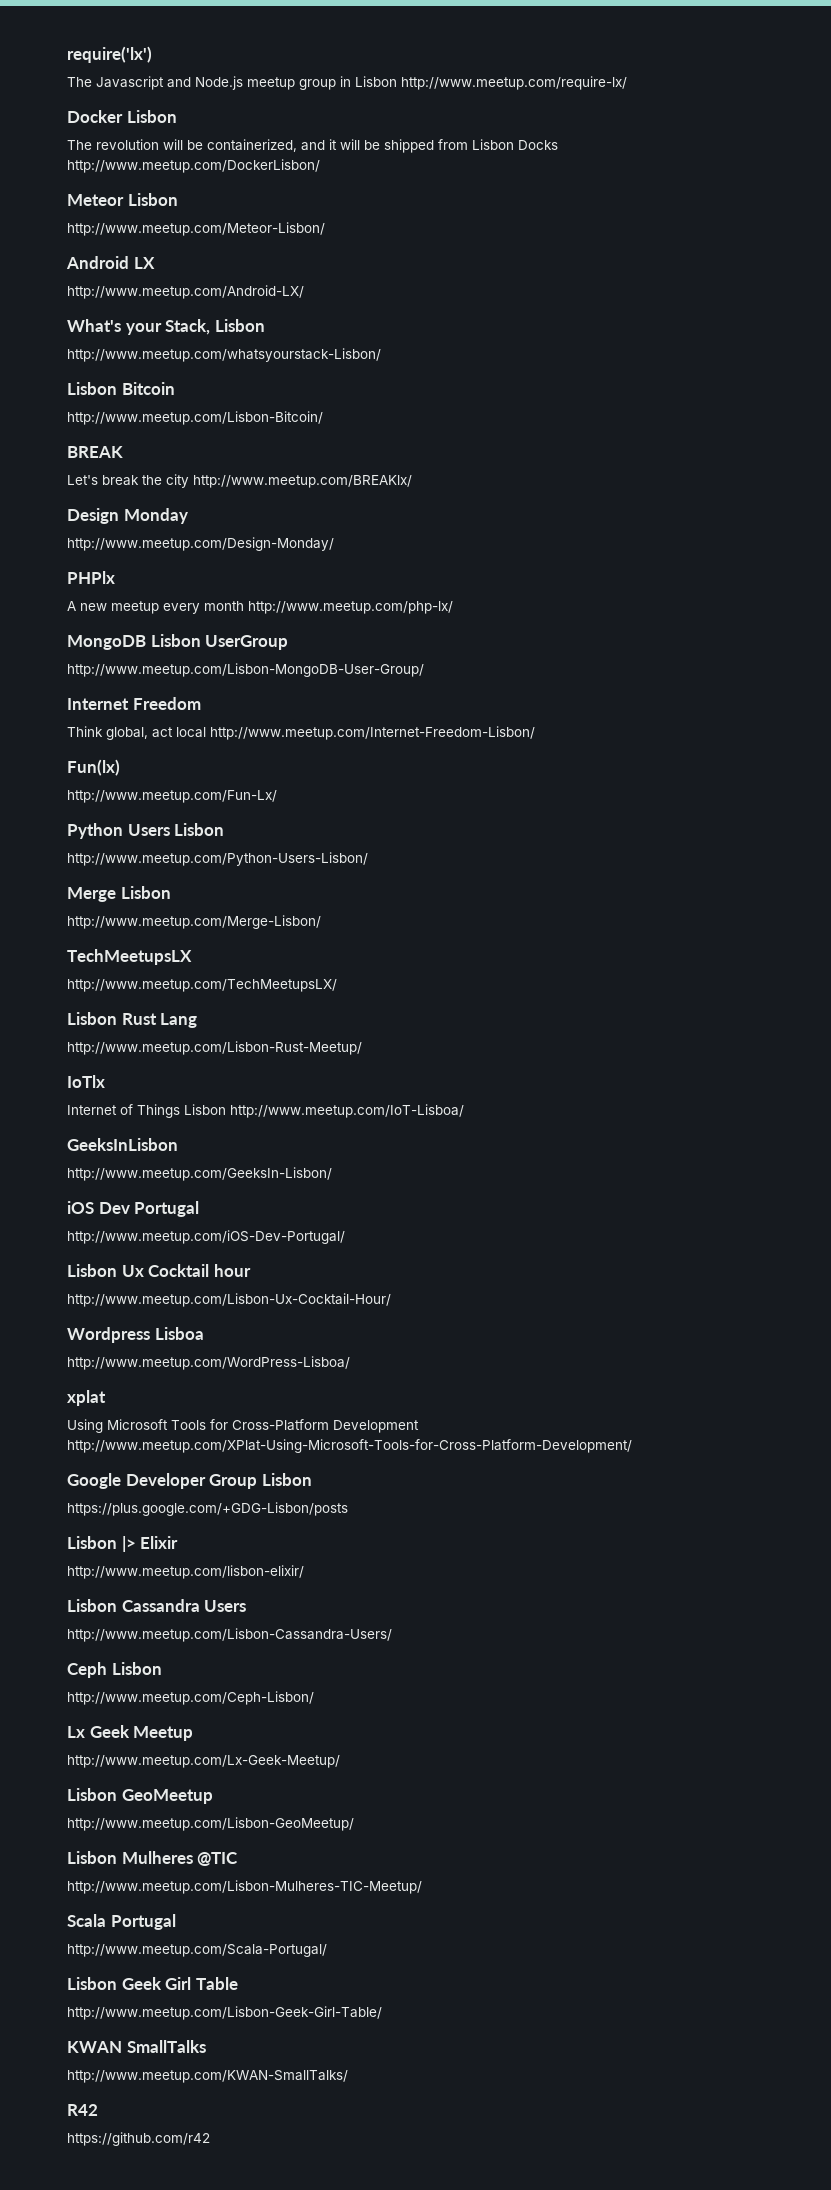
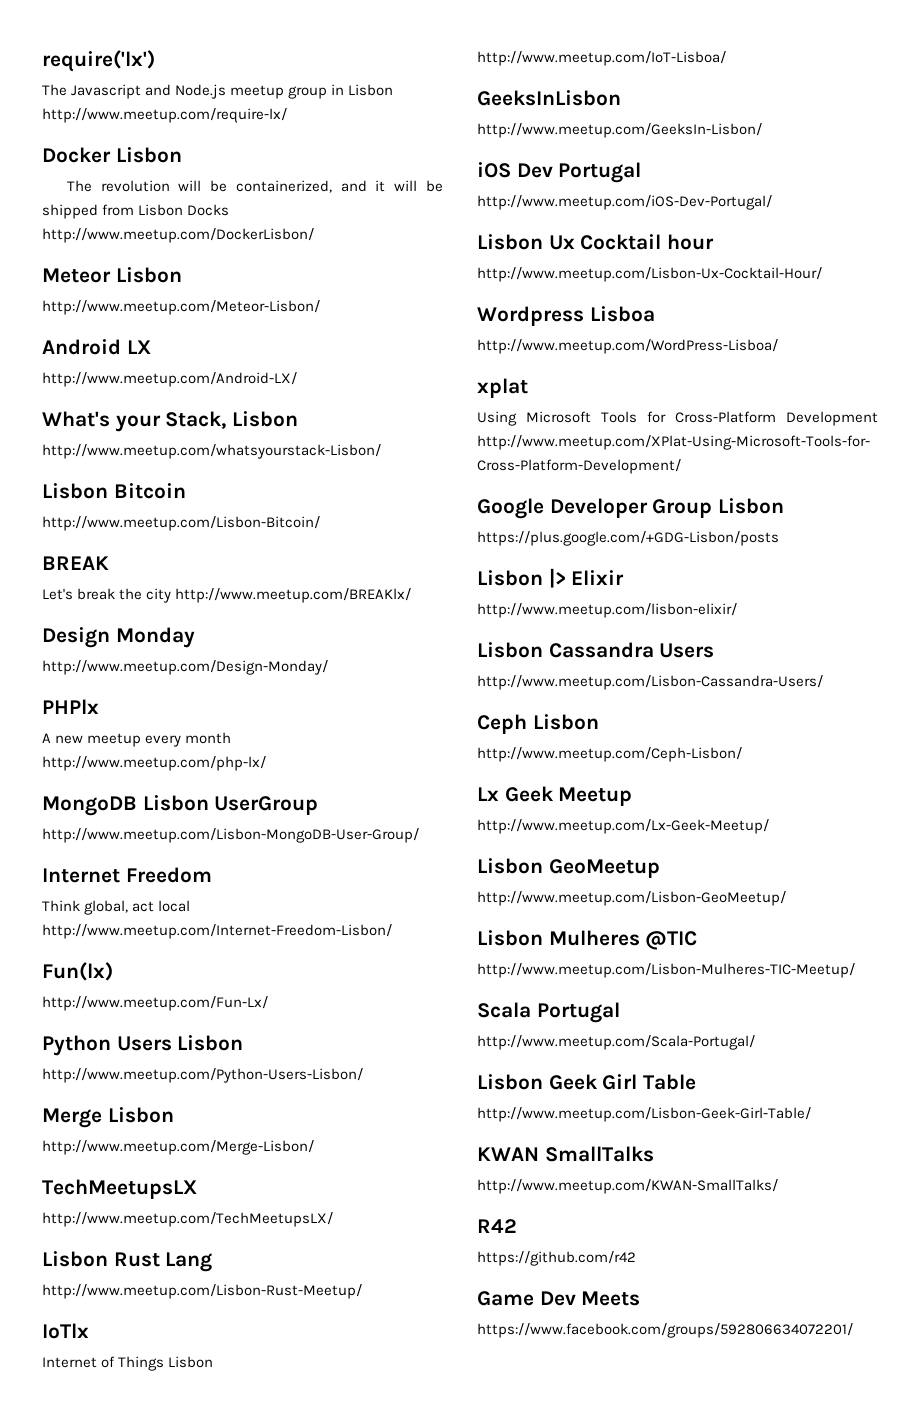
(210, 2139) none -> [477,1291,641,1306] [477,1323,853,1338] // Game Dev Meets // https://www.facebook.com/groups/592806634072201/

